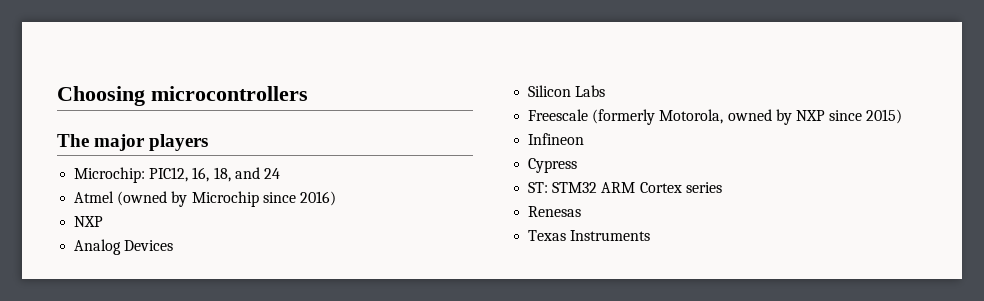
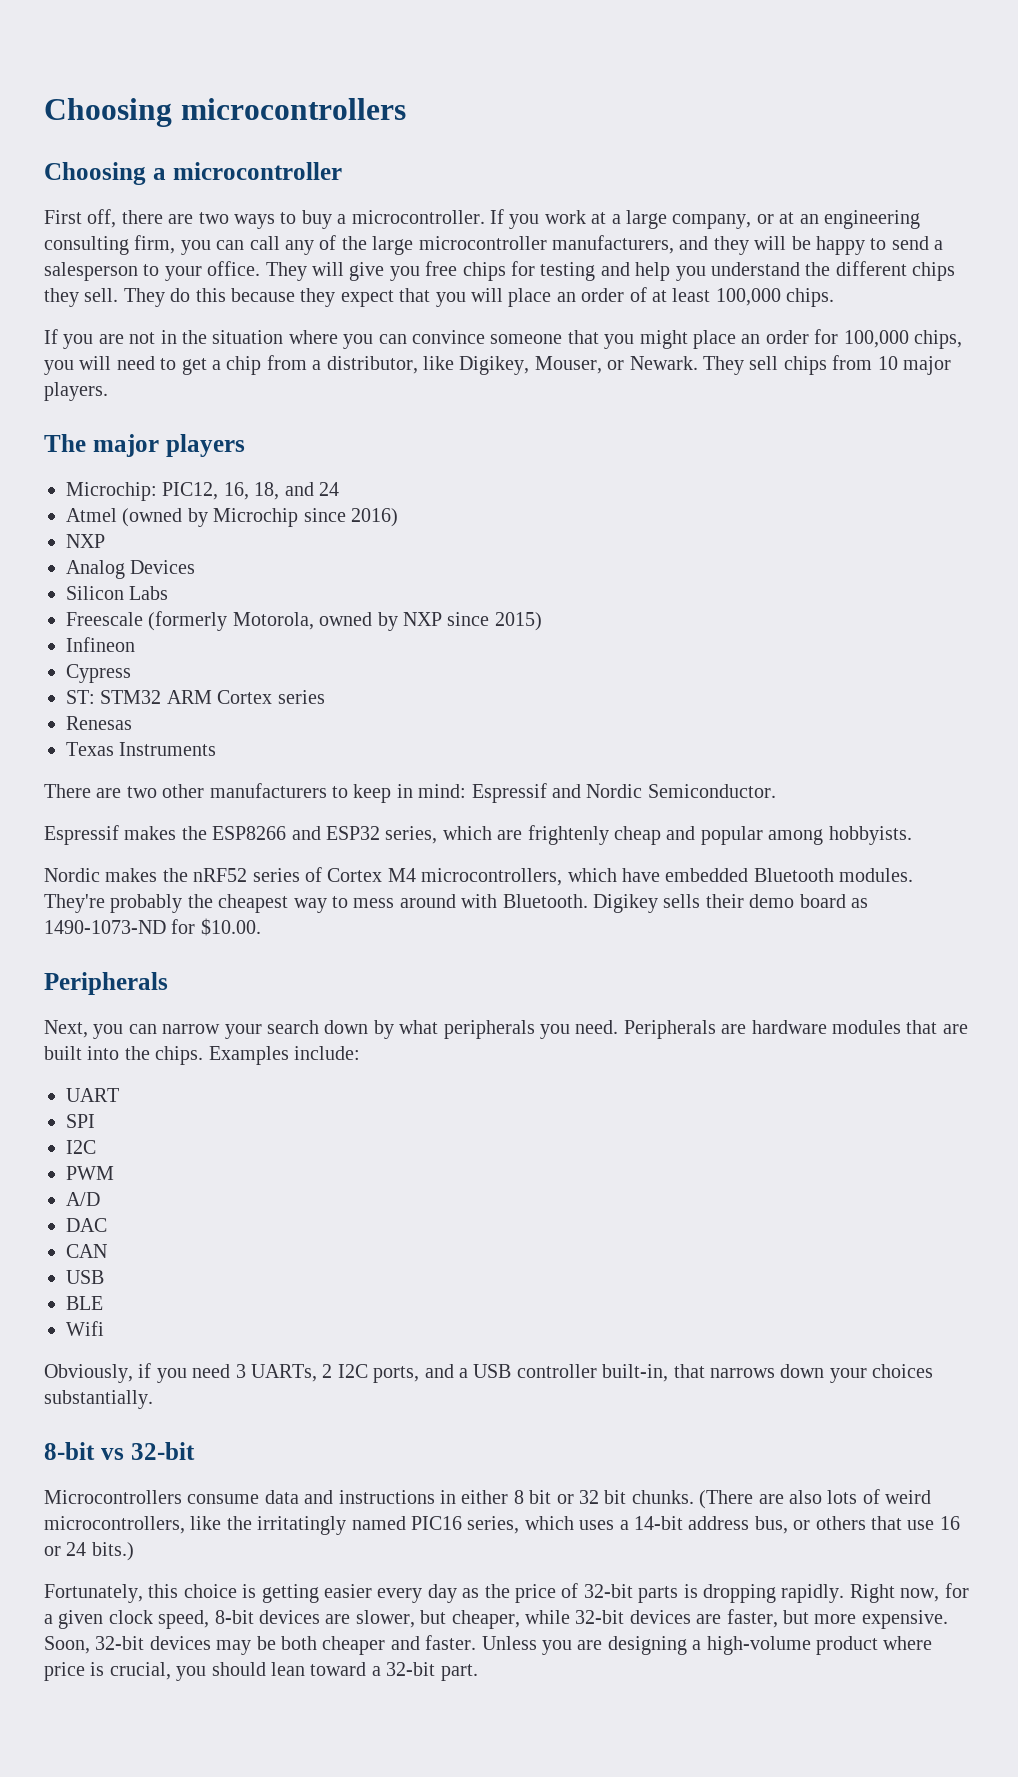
(308, 93) none -> [44,162,342,185] [44,209,920,229] [44,235,944,255] [44,261,956,281] [44,287,835,307] [44,329,962,349] [44,355,951,375] [44,382,108,401] // Choosing a microcontroller // First off, there are two ways to buy a microcontroller. If you work at a large company, or at an engineering consulting firm, you can call any of the large microcontroller manufacturers, and they will be happy to send a salesperson to your office. They will give you free chips for testing and help you understand the different chips they sell. They do this because they expect that you will place an order of at least 100,000 chips. // If you are not in the situation where you can convince someone that you might place an order for 100,000 chips, you will need to get a chip from a distributor, like Digikey, Mouser, or Newark. They sell chips from 10 major players.
(651, 235) none -> [44,783,776,803] [44,825,912,845] [44,867,914,886] [44,894,868,913] [44,918,261,936] [44,972,168,995] [44,1020,968,1039] [44,1046,360,1065] [66,1088,119,1102] [66,1114,95,1128] [66,1140,96,1154] [66,1166,114,1180] [66,1192,100,1206] [66,1218,107,1232] [66,1244,107,1258] [66,1270,104,1284] [66,1296,103,1310] [66,1321,104,1336] [44,1363,934,1383] [44,1390,153,1409] [44,1442,195,1460] [44,1489,932,1509] [44,1516,960,1535] [44,1542,134,1561] [44,1583,969,1603] [44,1609,948,1629] [44,1635,933,1655] [44,1662,478,1681] // There are two other manufacturers to keep in mind: Espressif and Nordic Semiconductor. // Espressif makes the ESP8266 and ESP32 series, which are frightenly cheap and popular among hobbyists. // Nordic makes the nRF52 series of Cortex M4 microcontrollers, which have embedded Bluetooth modules. They're probably the cheapest way to mess around with Bluetooth. Digikey sells their demo board as 1490-1073-ND for $10.00. // Peripherals // Next, you can narrow your search down by what peripherals you need. Peripherals are hardware modules that are built into the chips. Examples include: // UART // SPI // I2C // PWM // A/D // DAC // CAN // USB // BLE // Wifi // Obviously, if you need 3 UARTs, 2 I2C ports, and a USB controller built-in, that narrows down your choices substantially. // 8-bit vs 32-bit // Microcontrollers consume data and instructions in either 8 bit or 32 bit chunks. (There are also lots of weird microcontrollers, like the irritatingly named PIC16 series, which uses a 14-bit address bus, or others that use 16 or 24 bits.) // Fortunately, this choice is getting easier every day as the price of 32-bit parts is dropping rapidly. Right now, for a given clock speed, 8-bit devices are slower, but cheaper, while 32-bit devices are faster, but more expensive. Soon, 32-bit devices may be both cheaper and faster. Unless you are designing a high-volume product where price is crucial, you should lean toward a 32-bit part.

